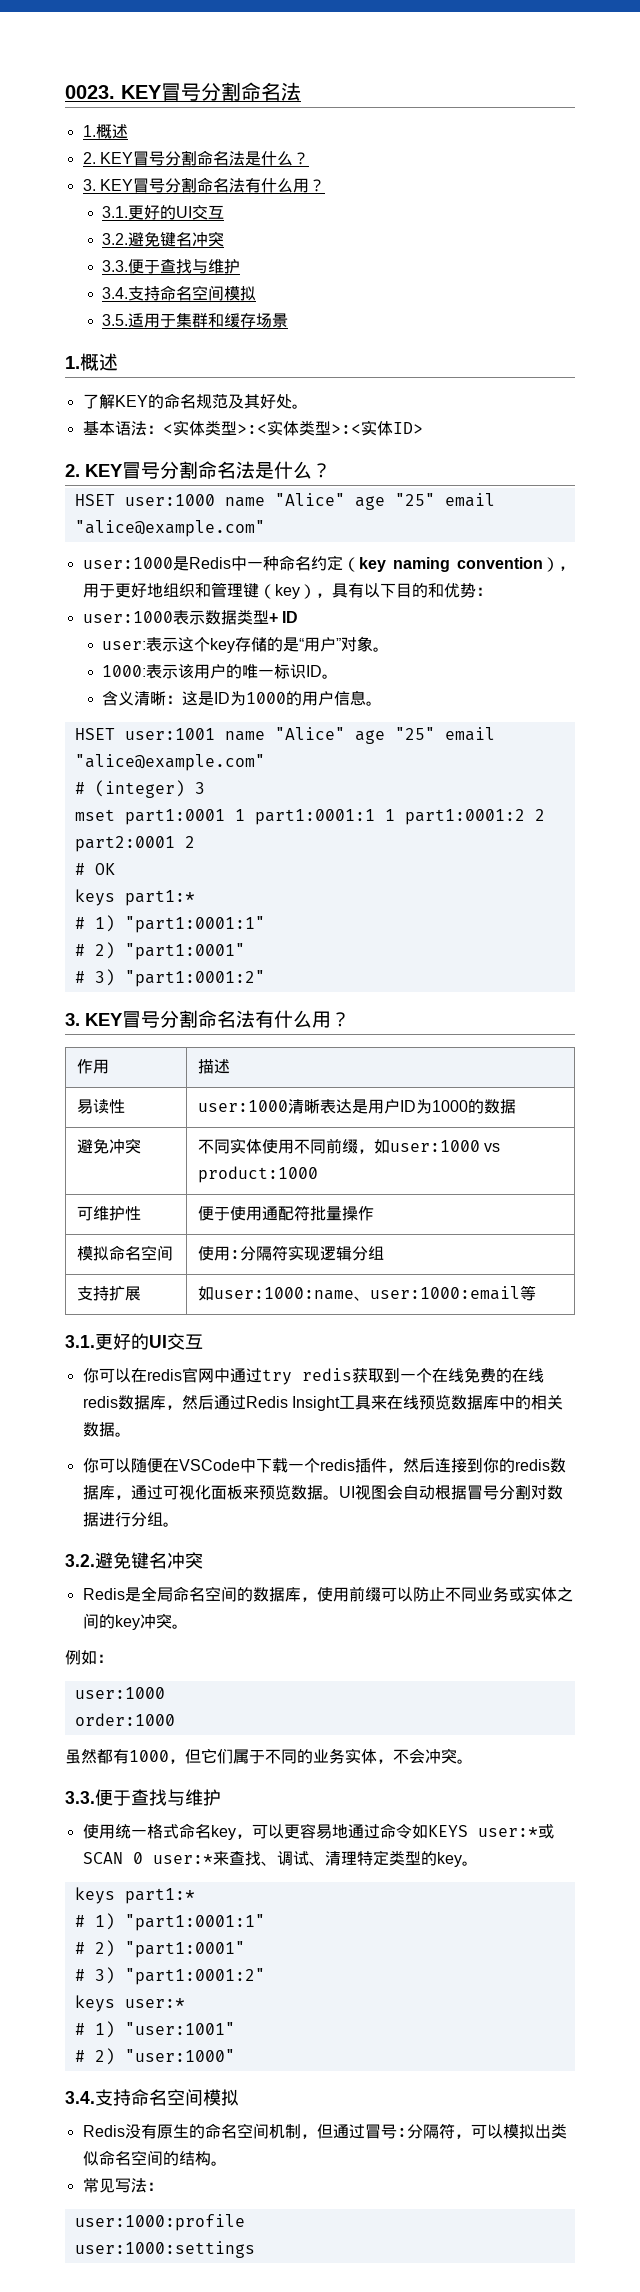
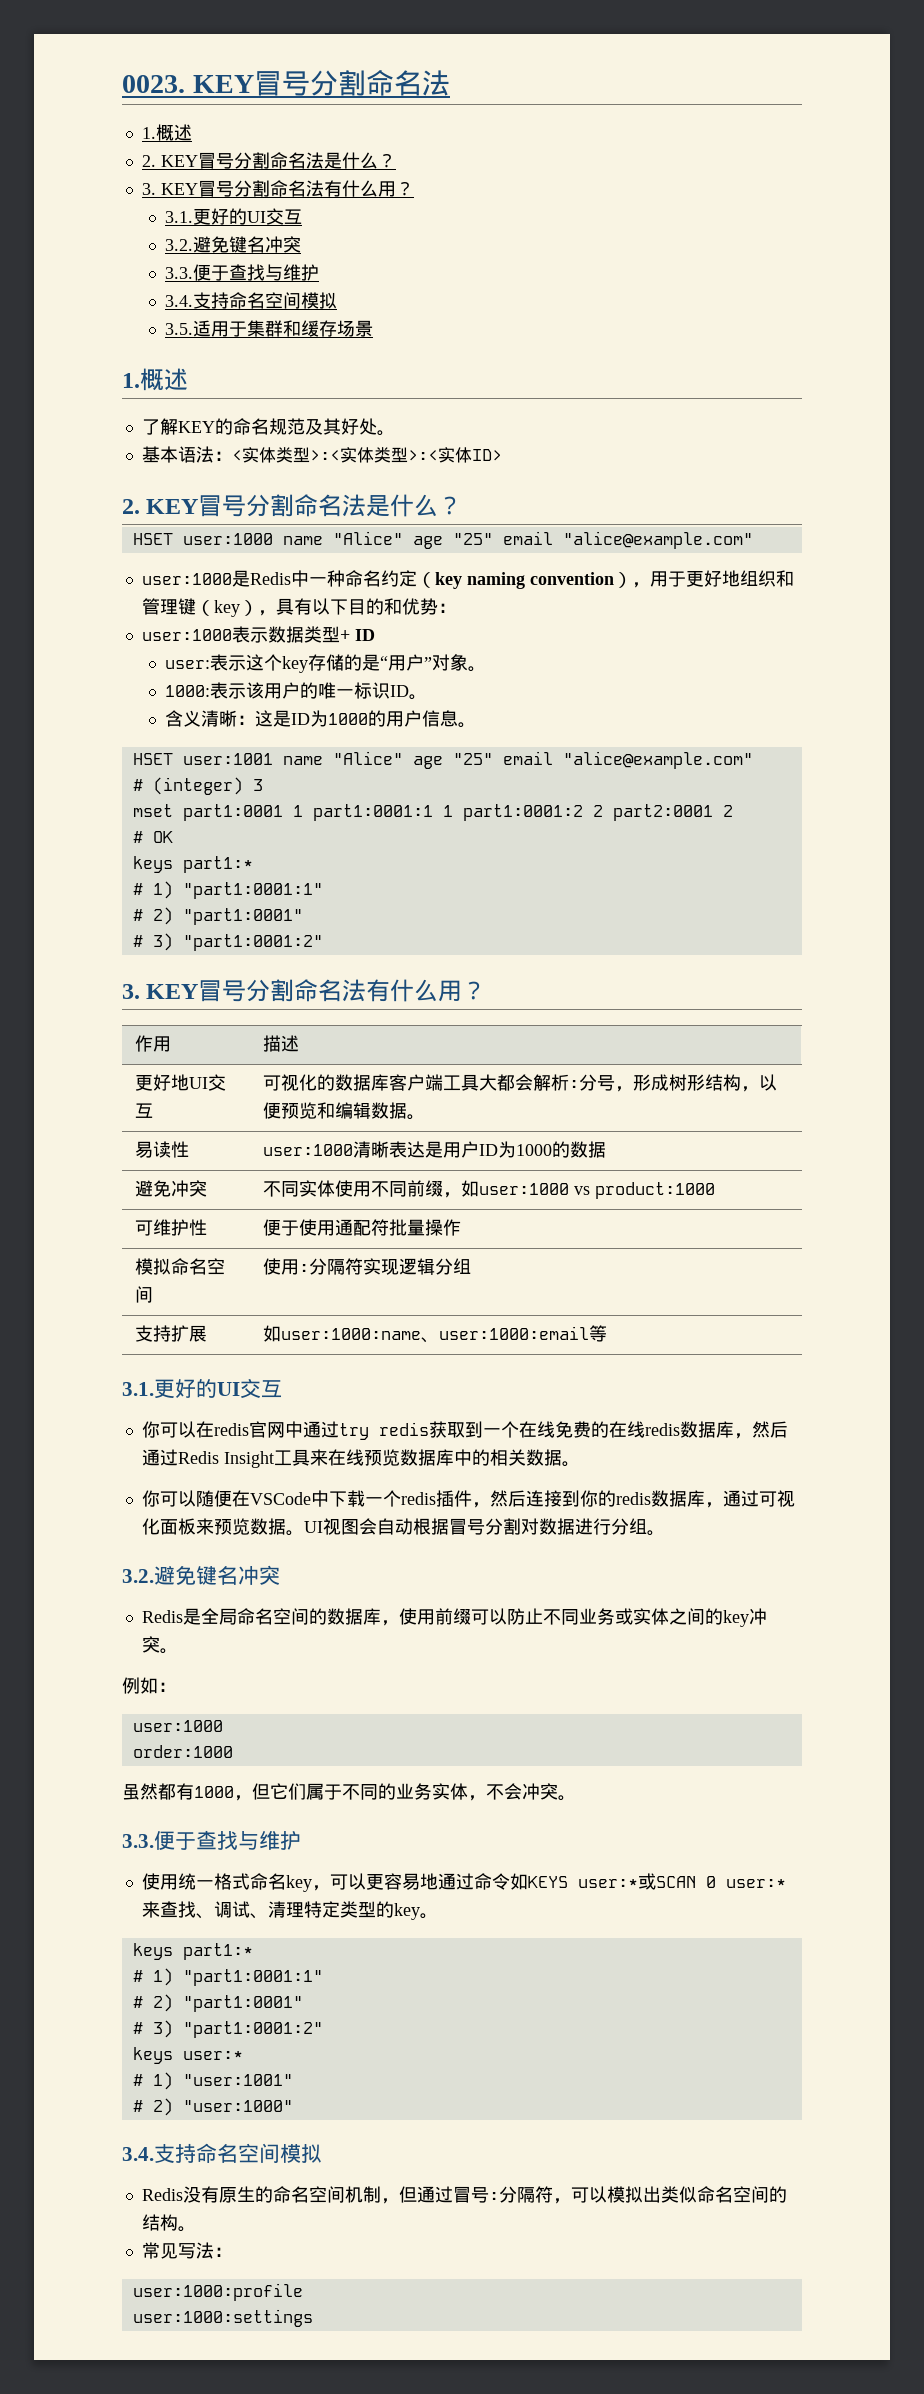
(230, 1066) none -> [135,1074,227,1091] [135,1103,154,1118] [263,1074,778,1092] [263,1102,426,1120] // 更好地UI交互 | 可视化的数据库客户端工具大都会解析:分号，形成树形结构，以便预览和编辑数据。

